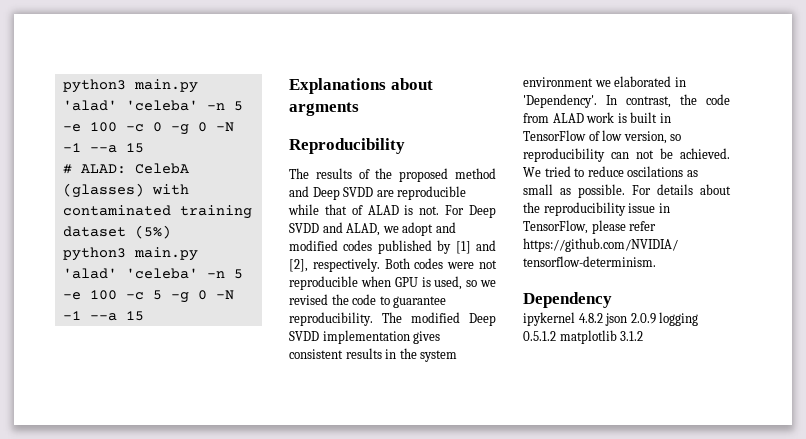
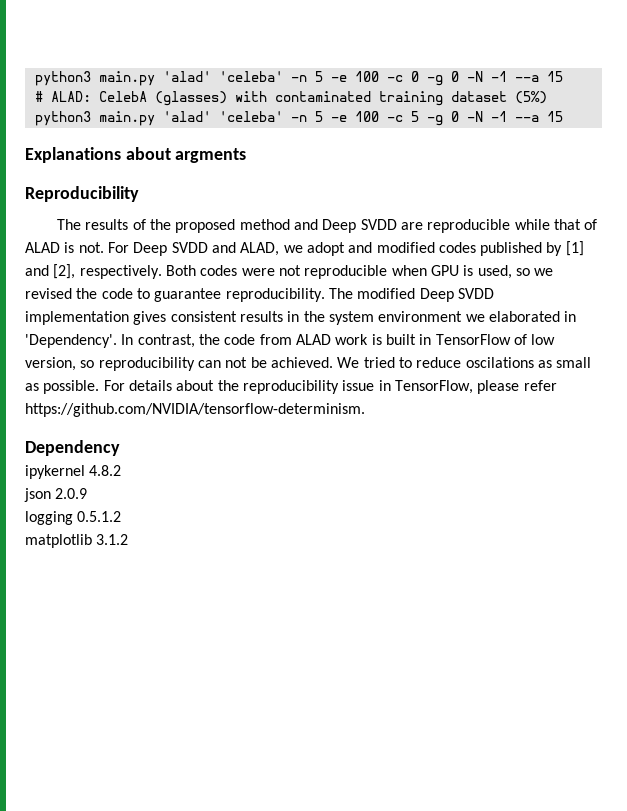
(603, 318) none -> (122, 470) //
(656, 318) none -> (88, 493) //
(556, 336) none -> (122, 516) //

